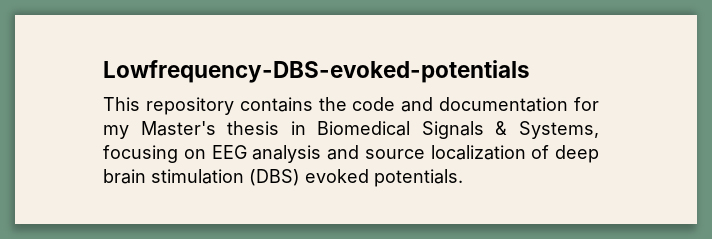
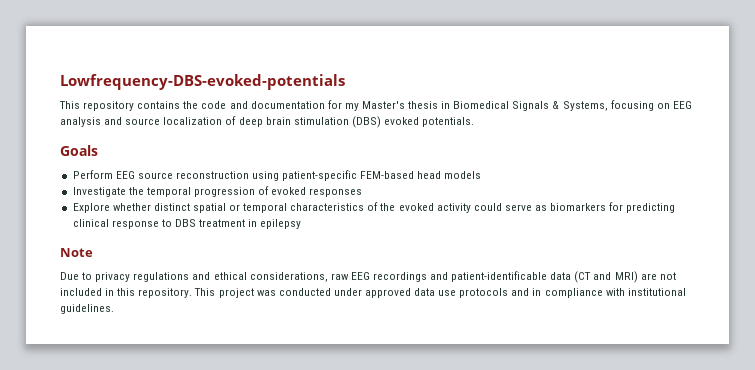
(463, 178) none -> [60,145,98,156] [72,170,482,181] [72,186,363,197] [72,202,676,213] [72,219,302,229] [60,248,93,257] [60,271,676,283] [60,288,686,298] [60,304,114,314] // Goals // Perform EEG source reconstruction using patient-specific FEM-based head models // Investigate the temporal progression of evoked responses // Explore whether distinct spatial or temporal characteristics of the evoked activity could serve as biomarkers for predicting clinical response to DBS treatment in epilepsy // Note // Due to privacy regulations and ethical considerations, raw EEG recordings and patient-identificable data (CT and MRI) are not included in this repository. This project was conducted under approved data use protocols and in compliance with institutional guidelines.

